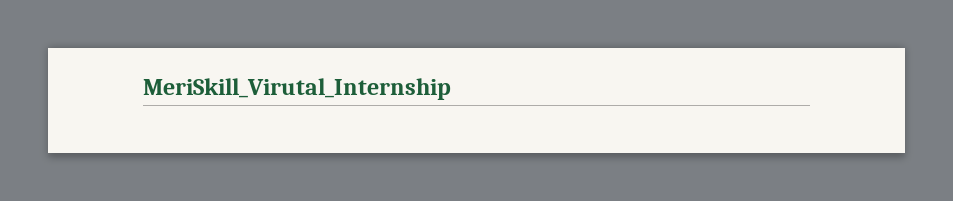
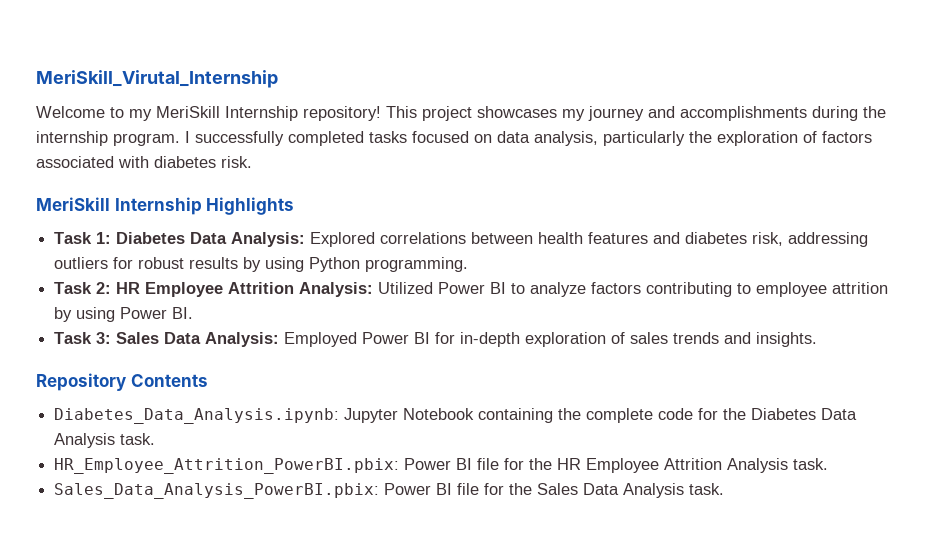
(451, 89) none -> [36,106,886,121] [36,131,872,146] [36,156,252,168] [36,197,295,215] [54,232,869,247] [54,257,469,272] [54,282,889,297] [54,307,194,322] [54,332,818,347] [36,373,208,391] [54,408,858,424] [54,433,156,448] [54,458,829,474] [54,483,725,499] // Welcome to my MeriSkill Internship repository! This project showcases my journey and accomplishments during the internship program. I successfully completed tasks focused on data analysis, particularly the exploration of factors associated with diabetes risk. // MeriSkill Internship Highlights // Task 1: Diabetes Data Analysis: Explored correlations between health features and diabetes risk, addressing outliers for robust results by using Python programming. // Task 2: HR Employee Attrition Analysis: Utilized Power BI to analyze factors contributing to employee attrition by using Power BI. // Task 3: Sales Data Analysis: Employed Power BI for in-depth exploration of sales trends and insights. // Repository Contents // Diabetes_Data_Analysis.ipynb: Jupyter Notebook containing the complete code for the Diabetes Data Analysis task. // HR_Employee_Attrition_PowerBI.pbix: Power BI file for the HR Employee Attrition Analysis task. // Sales_Data_Analysis_PowerBI.pbix: Power BI file for the Sales Data Analysis task.

